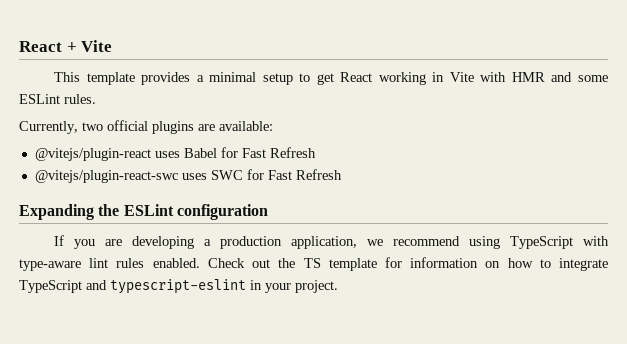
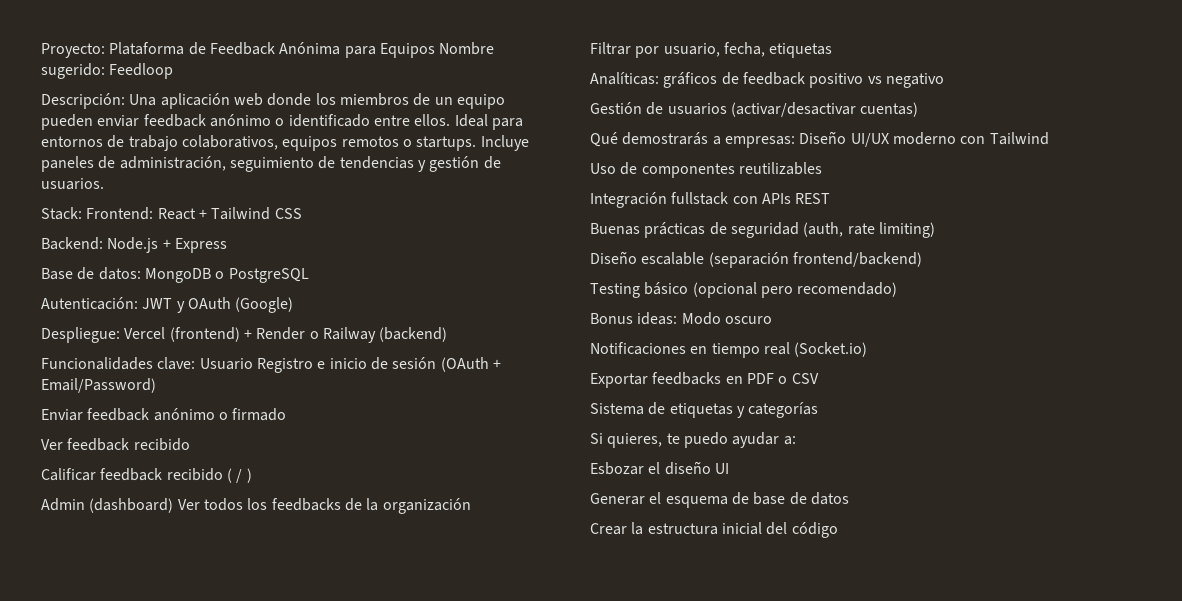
[19,40,113,52] [54,72,608,85] [19,94,96,104] [19,120,273,134] [34,147,316,161] [34,169,342,183] [19,204,268,220] [54,235,609,249] [19,257,608,271] [19,279,338,294] React + Vite // This template provides a minimal setup to get React working in Vite with HMR and some ESLint rules. // Currently, two official plugins are available: // @vitejs/plugin-react uses Babel for Fast Refresh // @vitejs/plugin-react-swc uses SWC for Fast Refresh // Expanding the ESLint configuration // If you are developing a production application, we recommend using TypeScript with type-aware lint rules enabled. Check out the TS template for information on how to integrate TypeScript and typescript-eslint in your project. -> [41,42,495,58] [41,63,174,79] [41,93,505,109] [41,114,523,130] [41,135,529,151] [41,156,501,172] [41,178,104,190] [41,207,302,220] [41,237,227,253] [41,267,309,283] [41,297,294,313] [41,327,448,343] [41,357,501,373] [41,378,156,393] [41,408,287,421] [41,438,190,451] [41,468,252,483] [41,498,471,514] [590,42,833,58] [590,72,944,88] [590,102,919,117] [590,131,1049,148] [590,162,822,178] [590,192,831,208] [590,222,935,238] [590,251,922,268] [590,282,898,298] [590,312,772,325] [590,342,868,358] [590,372,819,388] [590,402,819,418] [590,432,796,448] [590,461,729,475] [590,492,849,508] [590,522,838,538] Proyecto: Plataforma de Feedback Anónima para Equipos Nombre sugerido: Feedloop // Descripción: Una aplicación web donde los miembros de un equipo pueden enviar feedback anónimo o identificado entre ellos. Ideal para entornos de trabajo colaborativos, equipos remotos o startups. Incluye paneles de administración, seguimiento de tendencias y gestión de usuarios. // Stack: Frontend: React + Tailwind CSS // Backend: Node.js + Express // Base de datos: MongoDB o PostgreSQL // Autenticación: JWT y OAuth (Google) // Despliegue: Vercel (frontend) + Render o Railway (backend) // Funcionalidades clave: Usuario Registro e inicio de sesión (OAuth + Email/Password) // Enviar feedback anónimo o firmado // Ver feedback recibido // Calificar feedback recibido ( / ) // Admin (dashboard) Ver todos los feedbacks de la organización // Filtrar por usuario, fecha, etiquetas // Analíticas: gráficos de feedback positivo vs negativo // Gestión de usuarios (activar/desactivar cuentas) // Qué demostrarás a empresas: Diseño UI/UX moderno con Tailwind // Uso de componentes reutilizables // Integración fullstack con APIs REST // Buenas prácticas de seguridad (auth, rate limiting) // Diseño escalable (separación frontend/backend) // Testing básico (opcional pero recomendado) // Bonus ideas: Modo oscuro // Notificaciones en tiempo real (Socket.io) // Exportar feedbacks en PDF o CSV // Sistema de etiquetas y categorías // Si quieres, te puedo ayudar a: // Esbozar el diseño UI // Generar el esquema de base de datos // Crear la estructura inicial del código

